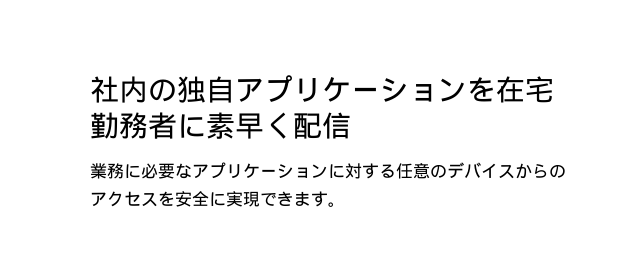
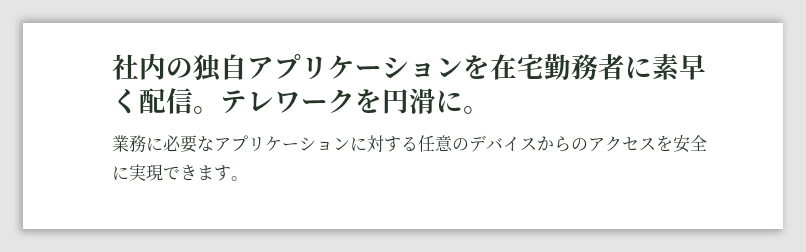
(351, 125) none -> [193,88,490,114] 。テレワークを円滑に。

